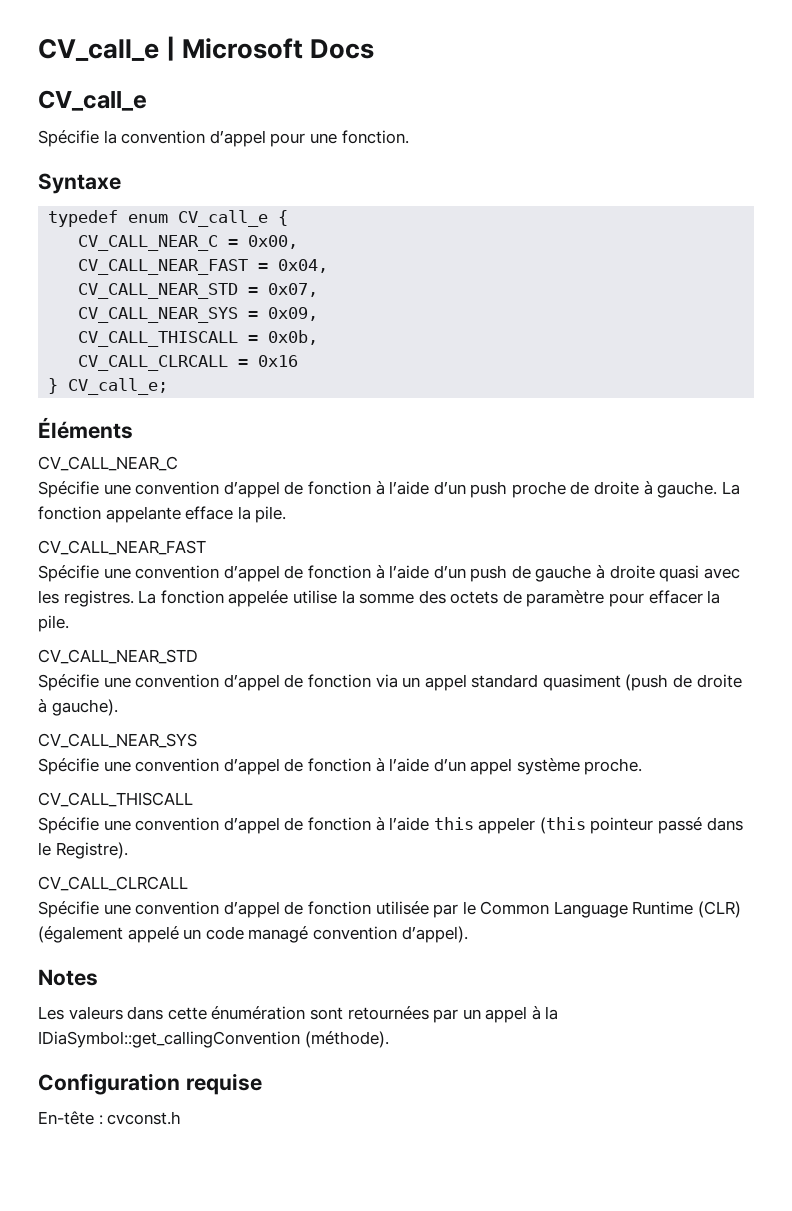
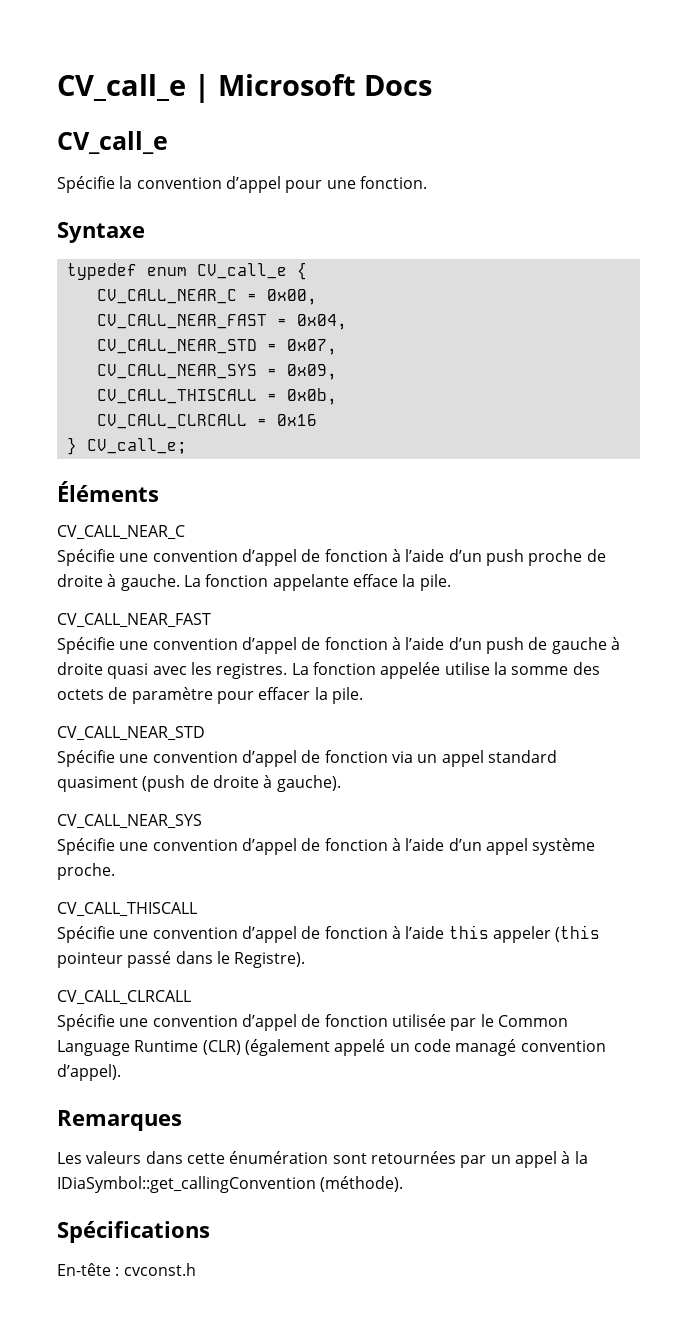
[38,969,98,986] Notes -> [57,1110,182,1131] Remarques
[38,1073,262,1095] Configuration requise -> [57,1221,210,1243] Spécifications

